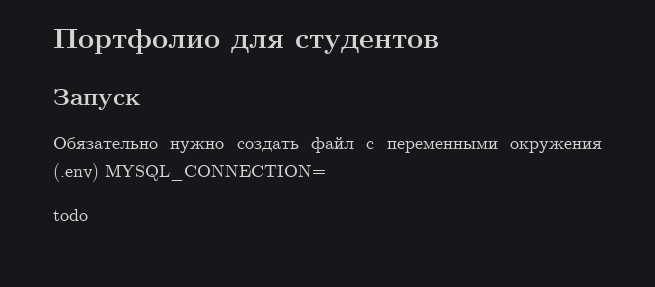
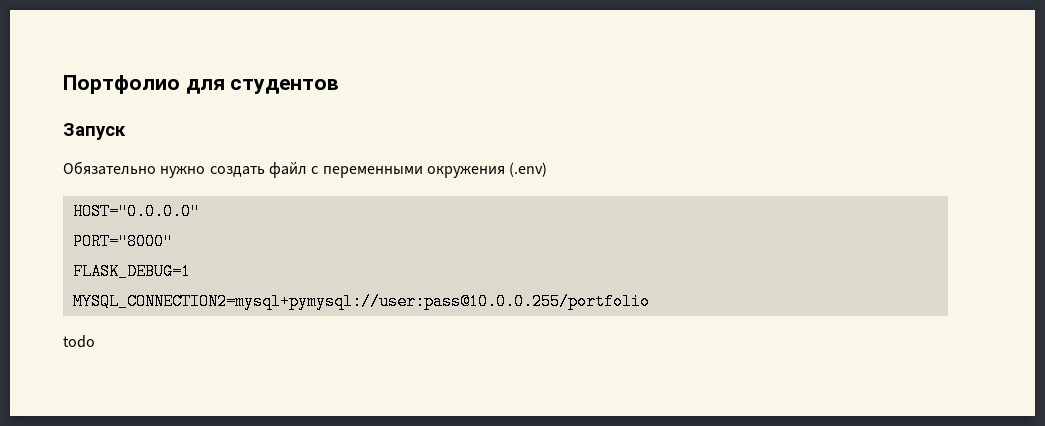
[105,164,326,181] MYSQL_CONNECTION= -> [72,203,200,220] [72,233,173,250] [72,263,191,280] [72,293,650,310] // HOST="0.0.0.0" // PORT="8000" // FLASK_DEBUG=1 // MYSQL_CONNECTION2=mysql+pymysql://user:pass@10.0.0.255/portfolio

